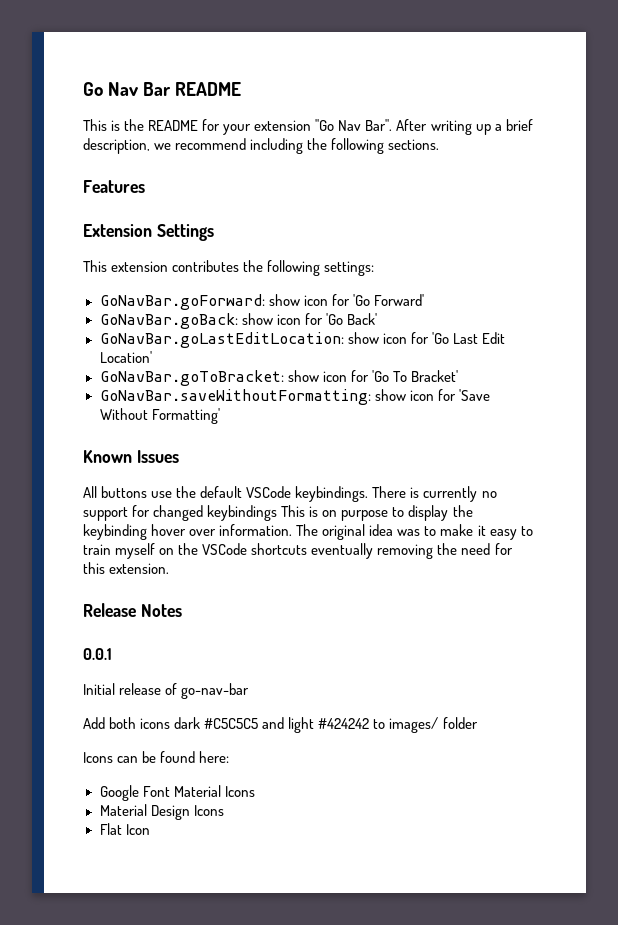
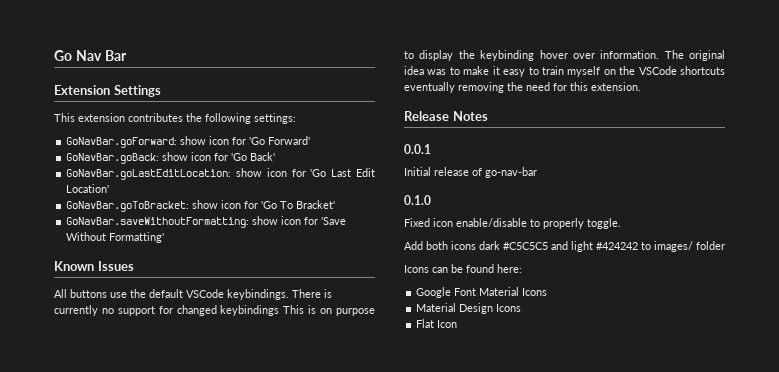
[175,82,242,96] [83,119,533,135] [83,138,440,154] [83,180,145,193] README // This is the README for your extension "Go Nav Bar". After writing up a brief description, we recommend including the following sections. // Features -> (127, 55) none
(250, 691) none -> [404,195,431,205] [404,218,621,229] // 0.1.0 // Fixed icon enable/disable to properly toggle.

